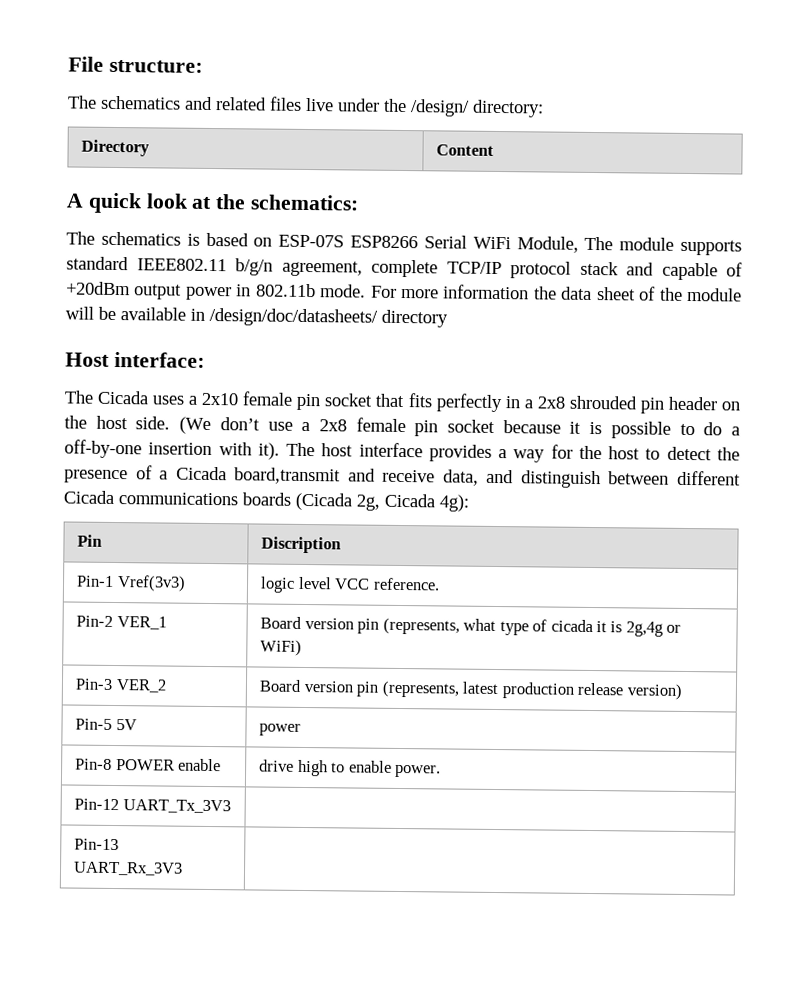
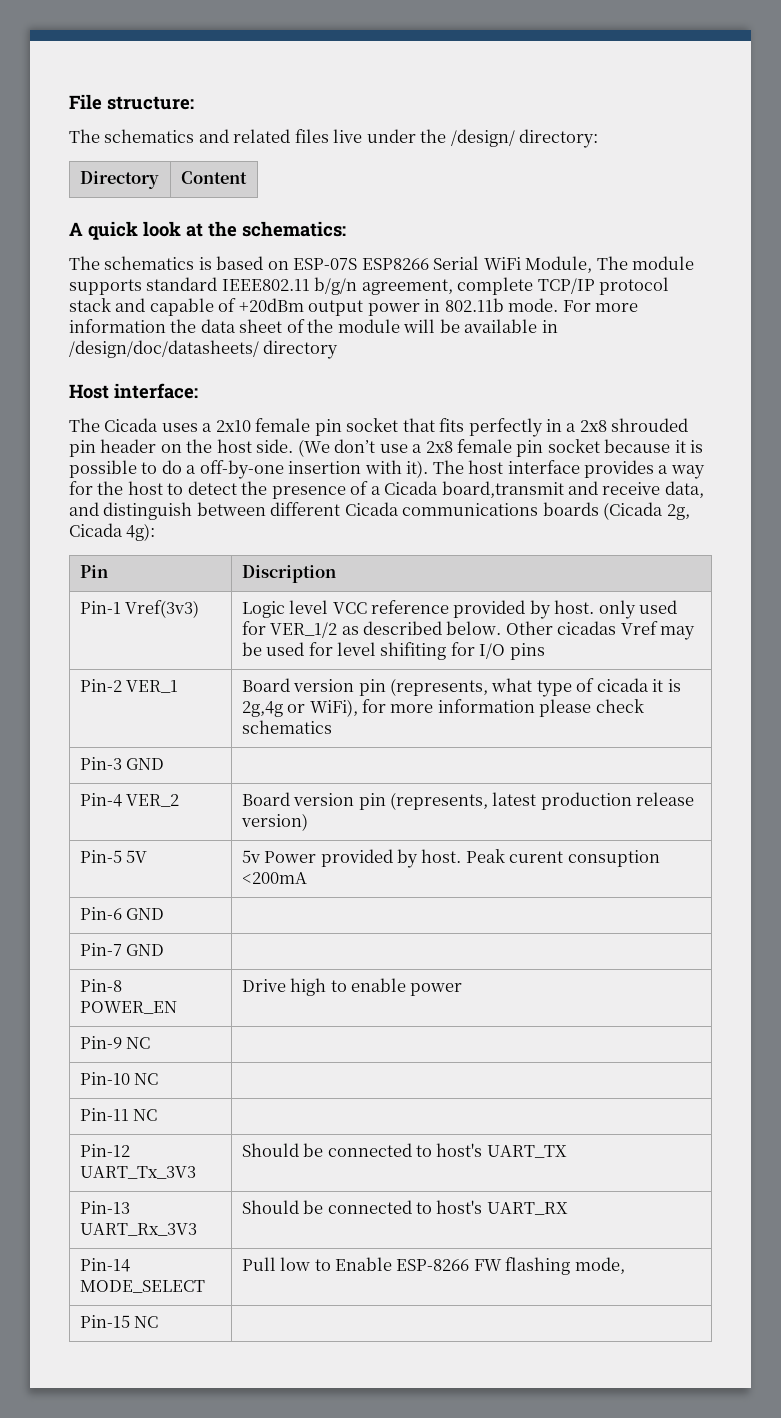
[260,576,296,593] logic -> [241,601,285,618] Logic
[372,577,440,591] reference. -> [371,600,678,619] [241,621,696,640] [241,642,545,660] reference provided by host. only used for VER_1/2 as described below. Other cicadas Vref may be used for level shifiting for I/O pins
[260,639,303,656] WiFi) -> [309,699,644,717] [241,720,332,734] WiFi), for more information please check schematics
(114, 684) none -> [126,758,165,770] [79,793,122,807] GND | // Pin-4
[259,723,302,736] [75,758,222,772] [259,759,442,778] [74,798,231,814] [74,838,120,851] [73,861,184,876] power // Pin-8 POWER enable | drive high to enable power. // Pin-12 UART_Tx_3V3 | // Pin-13 UART_Rx_3V3 -> [241,849,660,868] [241,872,307,884] [79,907,165,920] [79,943,165,956] [79,979,122,992] [79,1001,177,1014] [241,978,463,996] [79,1036,151,1049] [79,1072,159,1085] [79,1108,158,1121] [79,1144,130,1157] [79,1166,196,1179] [241,1143,567,1158] [79,1201,130,1214] [79,1223,197,1236] [241,1200,568,1215] [79,1258,130,1272] [79,1280,205,1293] [241,1257,625,1275] [79,1315,159,1328] 5v Power provided by host. Peak curent consuption <200mA // Pin-6 GND | // Pin-7 GND | // Pin-8 POWER_EN | Drive high to enable power // Pin-9 NC | // Pin-10 NC | // Pin-11 NC | // Pin-12 UART_Tx_3V3 | Should be connected to host's UART_TX // Pin-13 UART_Rx_3V3 | Should be connected to host's UART_RX // Pin-14 MODE_SELECT | Pull low to Enable ESP-8266 FW flashing mode, // Pin-15 NC

